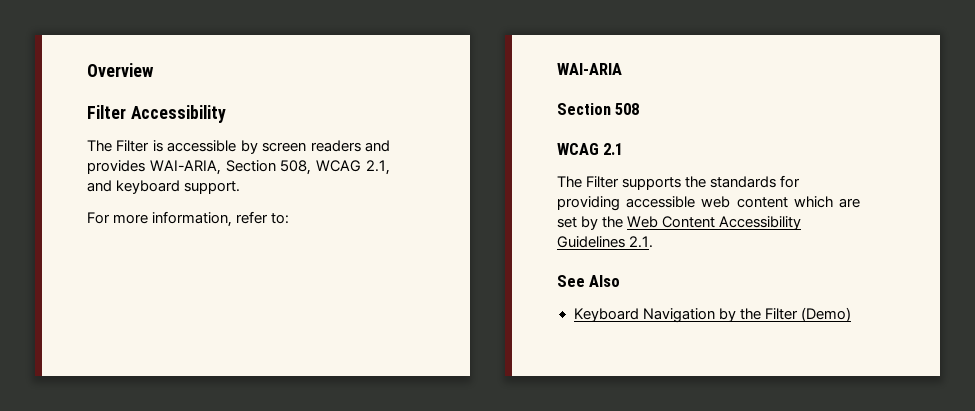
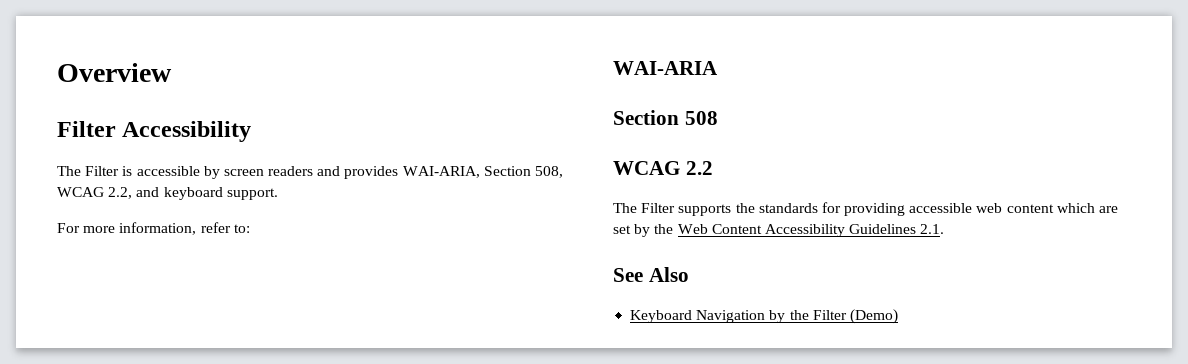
[366,160,391,175] 2.1, -> [108,187,133,199] 2.2,
[603,143,624,155] 2.1 -> [685,161,713,175] 2.2

